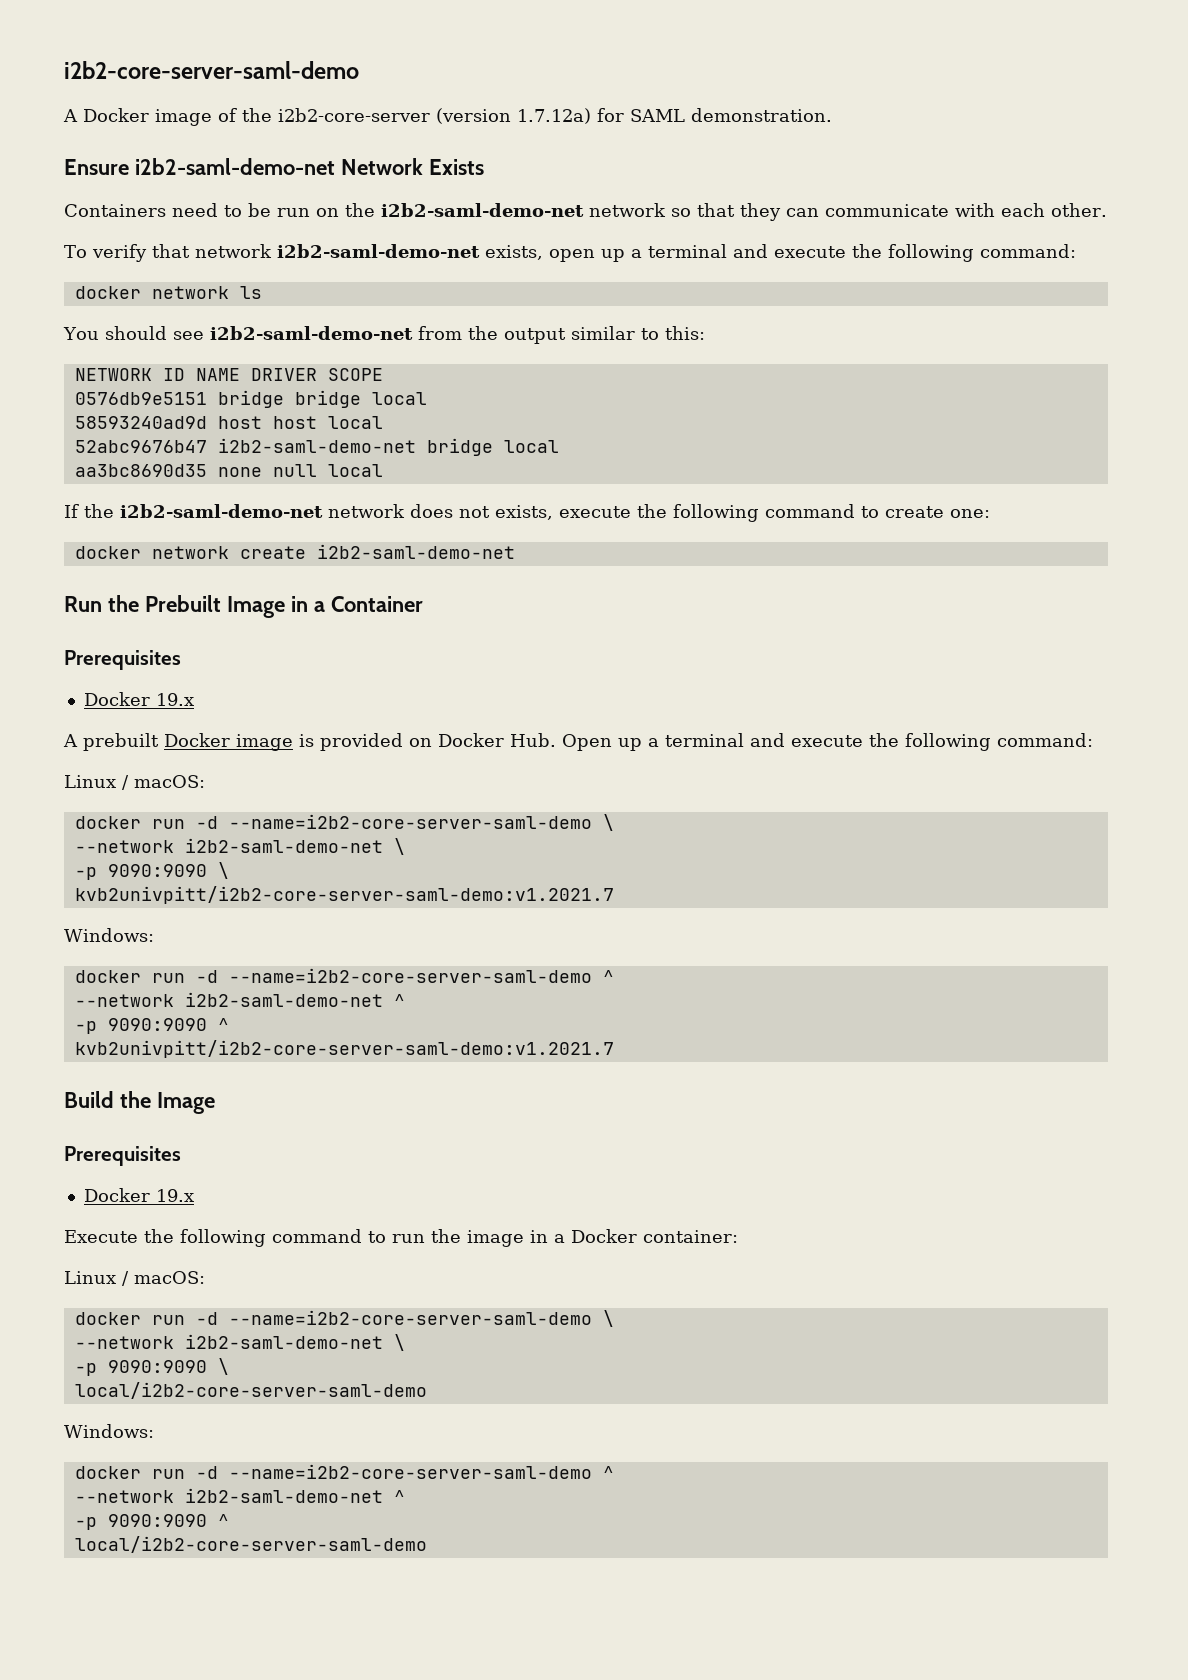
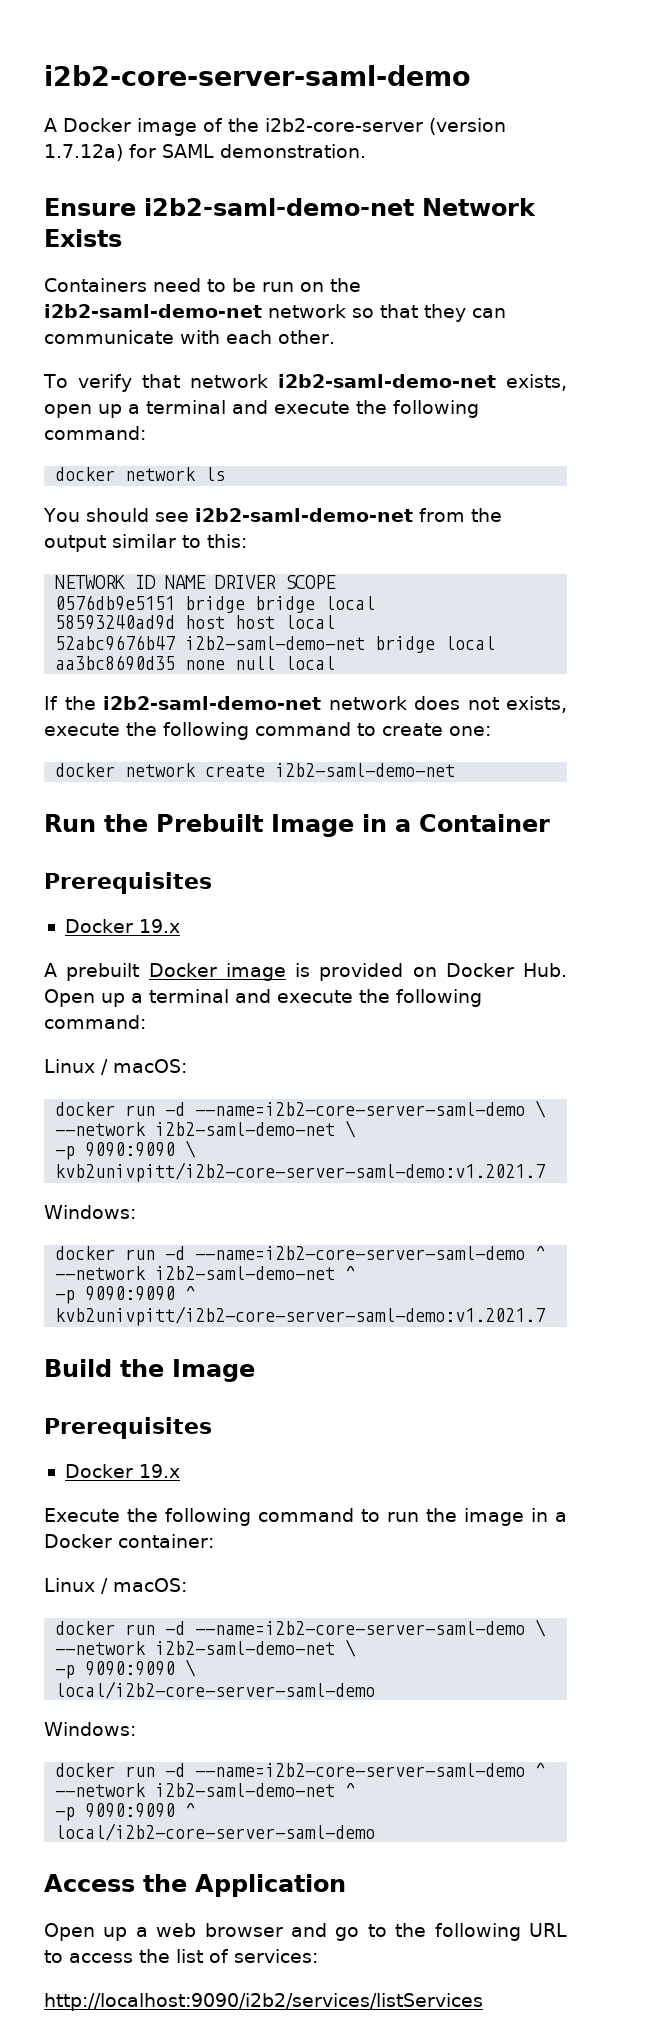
(427, 1544) none -> [44,1874,346,1897] [44,1923,567,1941] [44,1949,318,1963] [44,1993,483,2011] // Access the Application // Open up a web browser and go to the following URL to access the list of services: // http://localhost:9090/i2b2/services/listServices

